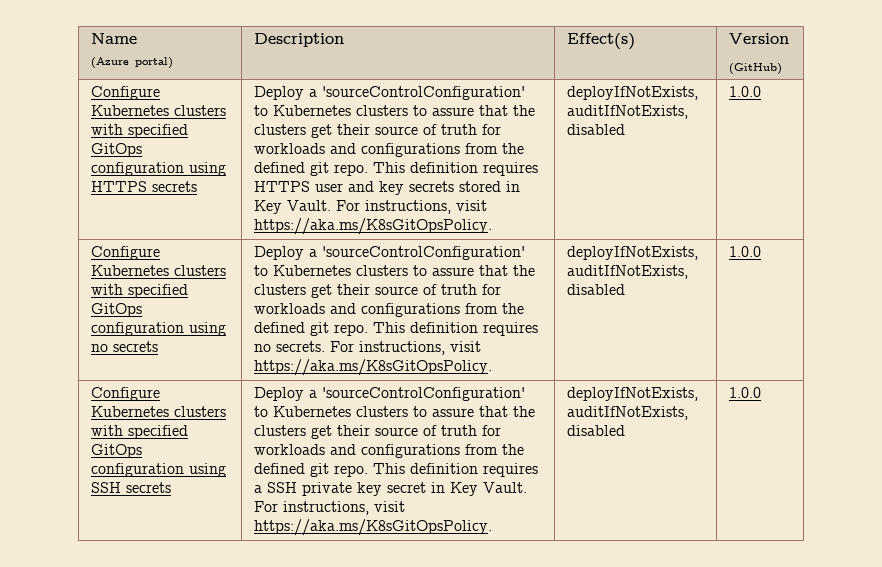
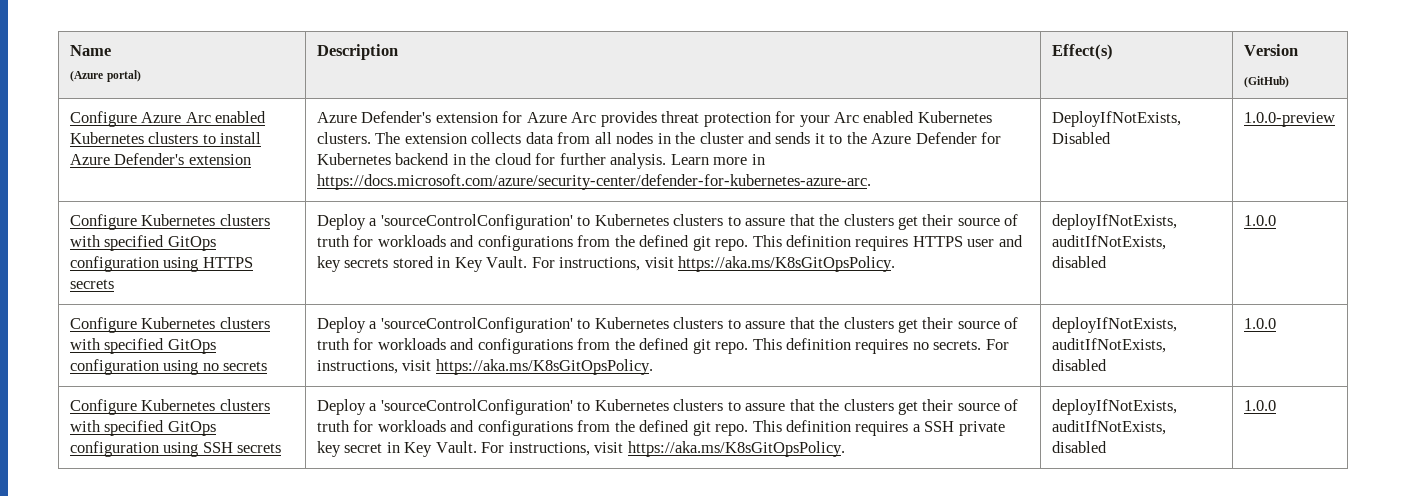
(782, 69) none -> [69,111,267,127] [69,132,262,144] [69,153,251,165] [316,111,992,127] [316,132,1002,144] [316,153,765,169] [316,174,871,190] [1051,111,1181,127] [1051,132,1111,144] [1243,112,1335,127] // Configure Azure Arc enabled Kubernetes clusters to install Azure Defender's extension | Azure Defender's extension for Azure Arc provides threat protection for your Arc enabled Kubernetes clusters. The extension collects data from all nodes in the cluster and sends it to the Azure Defender for Kubernetes backend in the cloud for further analysis. Learn more in https://docs.microsoft.com/azure/security-center/defender-for-kubernetes-azure-arc. | DeployIfNotExists, Disabled | 1.0.0-preview

